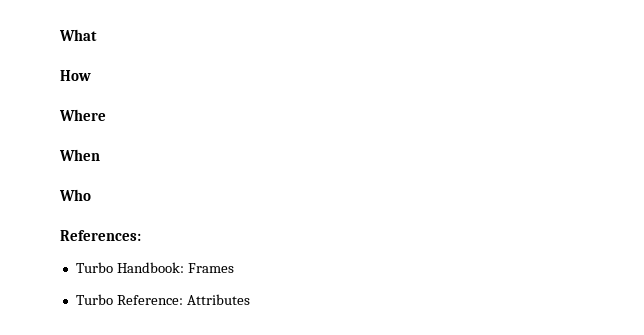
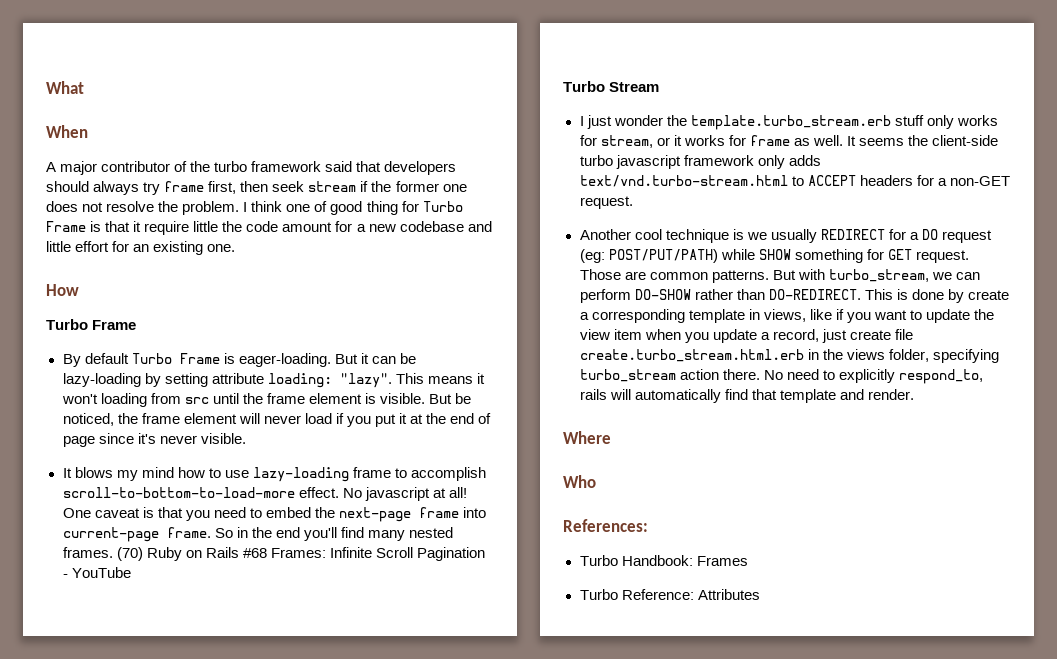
[60,70,91,81] How -> [46,125,88,138] [46,161,457,175] [46,181,467,195] [46,201,463,215] [46,221,492,235] [46,241,236,255] [46,284,79,296] [46,319,137,330] [62,353,416,367] [62,373,485,388] [61,393,472,407] [62,413,492,427] [62,433,246,447] [62,467,487,482] [62,487,467,501] [62,507,487,522] [62,527,453,542] [62,547,485,561] [62,567,131,578] [563,81,660,92] [579,115,998,130] [579,135,999,148] [579,155,821,169] [579,175,1010,187] [579,196,633,209] [579,229,992,243] [579,249,969,263] [579,269,980,283] [579,289,1009,303] [579,309,995,323] [579,329,913,343] [579,349,999,363] [579,369,983,384] [579,389,914,403] When // A major contributor of the turbo framework said that developers should always try frame first, then seek stream if the former one does not resolve the problem. I think one of good thing for Turbo Frame is that it require little the code amount for a new codebase and little effort for an existing one. // How // Turbo Frame // By default Turbo Frame is eager-loading. But it can be lazy-loading by setting attribute loading: "lazy". This means it won't loading from src until the frame element is visible. But be noticed, the frame element will never load if you put it at the end of page since it's never visible. // It blows my mind how to use lazy-loading frame to accomplish scroll-to-bottom-to-load-more effect. No javascript at all! One caveat is that you need to embed the next-page frame into current-page frame. So in the end you'll find many nested frames. (70) Ruby on Rails #68 Frames: Infinite Scroll Pagination - YouTube // Turbo Stream // I just wonder the template.turbo_stream.erb stuff only works for stream, or it works for frame as well. It seems the client-side turbo javascript framework only adds text/vnd.turbo-stream.html to ACCEPT headers for a non-GET request. // Another cool technique is we usually REDIRECT for a DO request (eg: POST/PUT/PATH) while SHOW something for GET request. Those are common patterns. But with turbo_stream, we can perform DO-SHOW rather than DO-REDIRECT. This is done by create a corresponding template in views, like if you want to update the view item when you update a record, just create file create.turbo_stream.html.erb in the views folder, specifying turbo_stream action there. No need to explicitly respond_to, rails will automatically find that template and render.
[59,149,100,161] // When -> (611, 437) none

